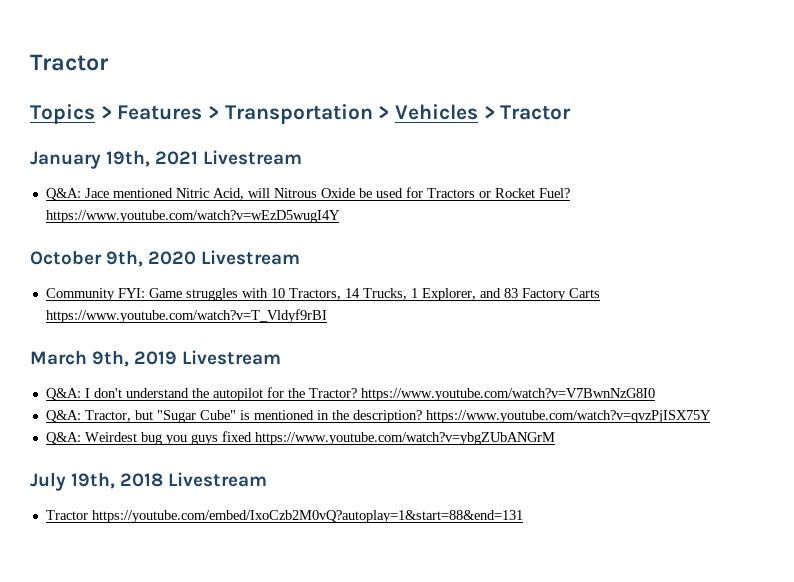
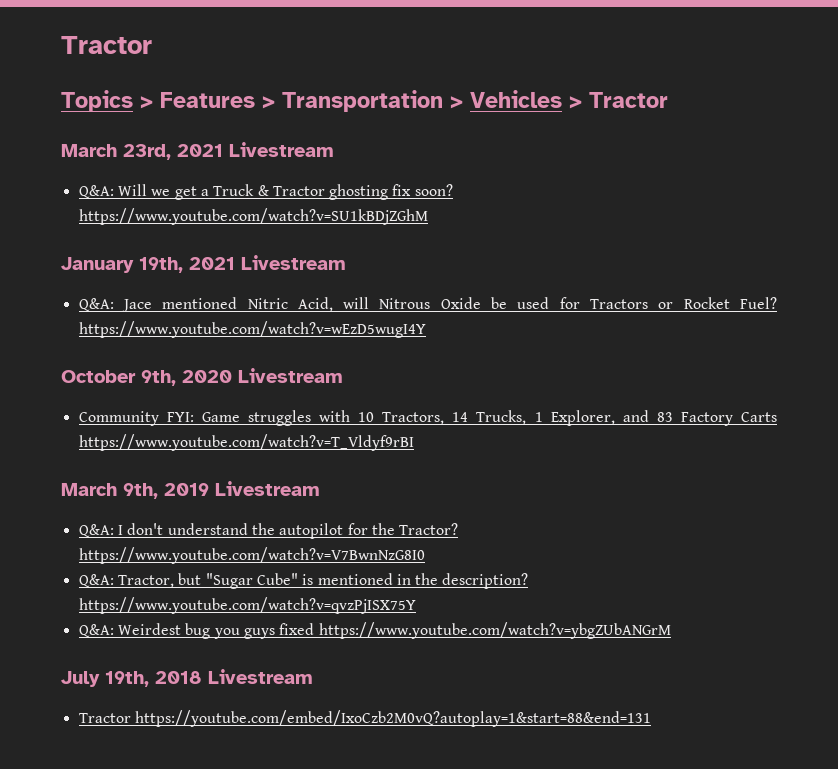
(572, 112) none -> [61,142,334,160] [78,184,453,200] [78,208,428,225] // March 23rd, 2021 Livestream // Q&A: Will we get a Truck & Tractor ghosting fix soon? https://www.youtube.com/watch?v=SU1kBDjZGhM

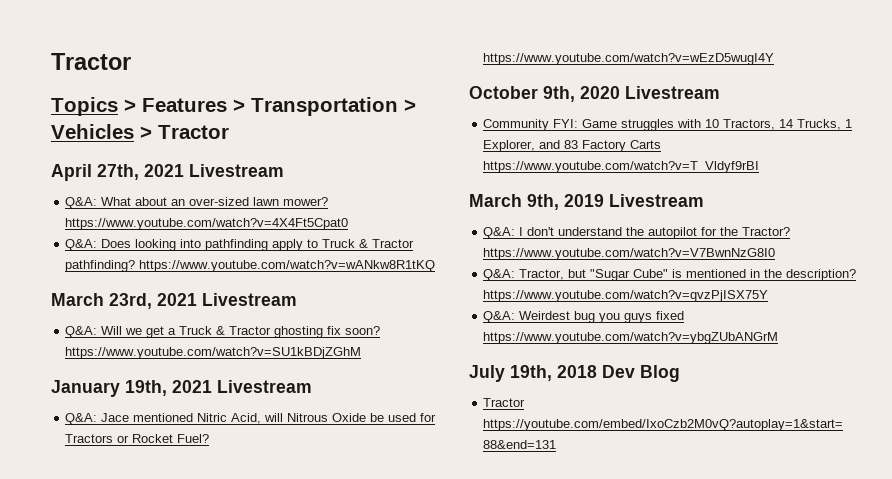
(668, 100) none -> [51,164,284,181] [65,197,329,209] [65,218,349,230] [65,239,415,251] [65,260,436,272] // April 27th, 2021 Livestream // Q&A: What about an over-sized lawn mower? https://www.youtube.com/watch?v=4X4Ft5Cpat0 // Q&A: Does looking into pathfinding apply to Truck & Tractor pathfinding? https://www.youtube.com/watch?v=wANkw8R1tKQ
[208,669,313,684] Livestream -> [602,365,680,382] Dev Blog

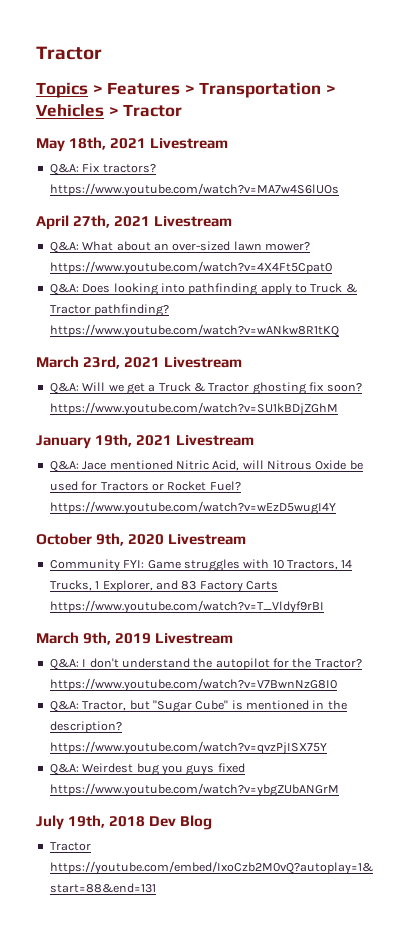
(229, 132) none -> [36,137,229,152] [49,163,156,175] [49,183,339,197] // May 18th, 2021 Livestream // Q&A: Fix tractors? https://www.youtube.com/watch?v=MA7w4S6lUOs

